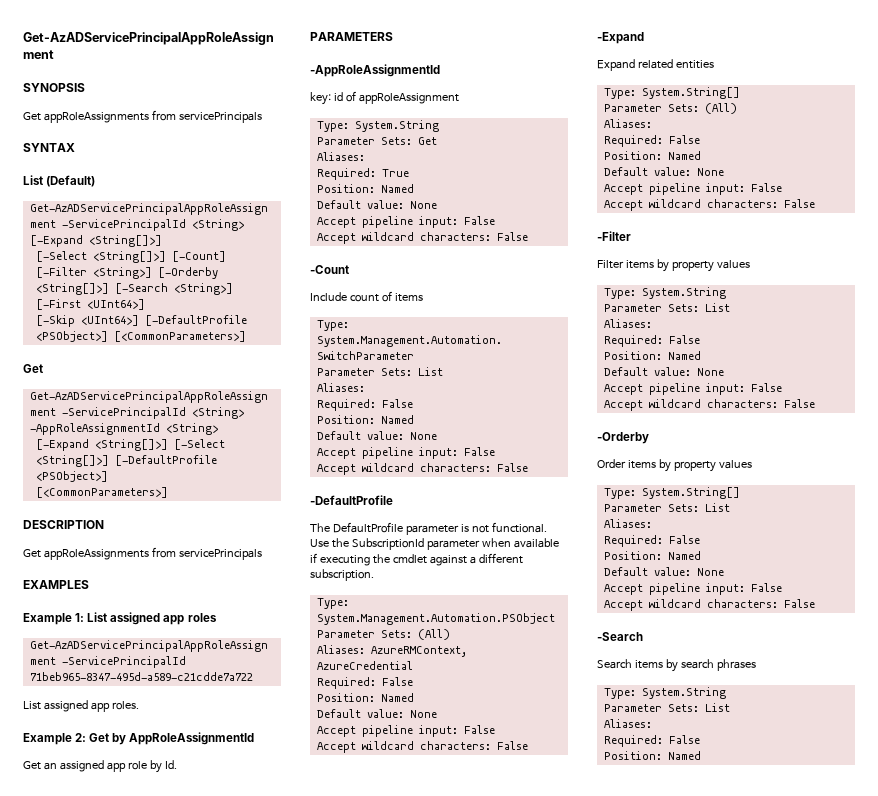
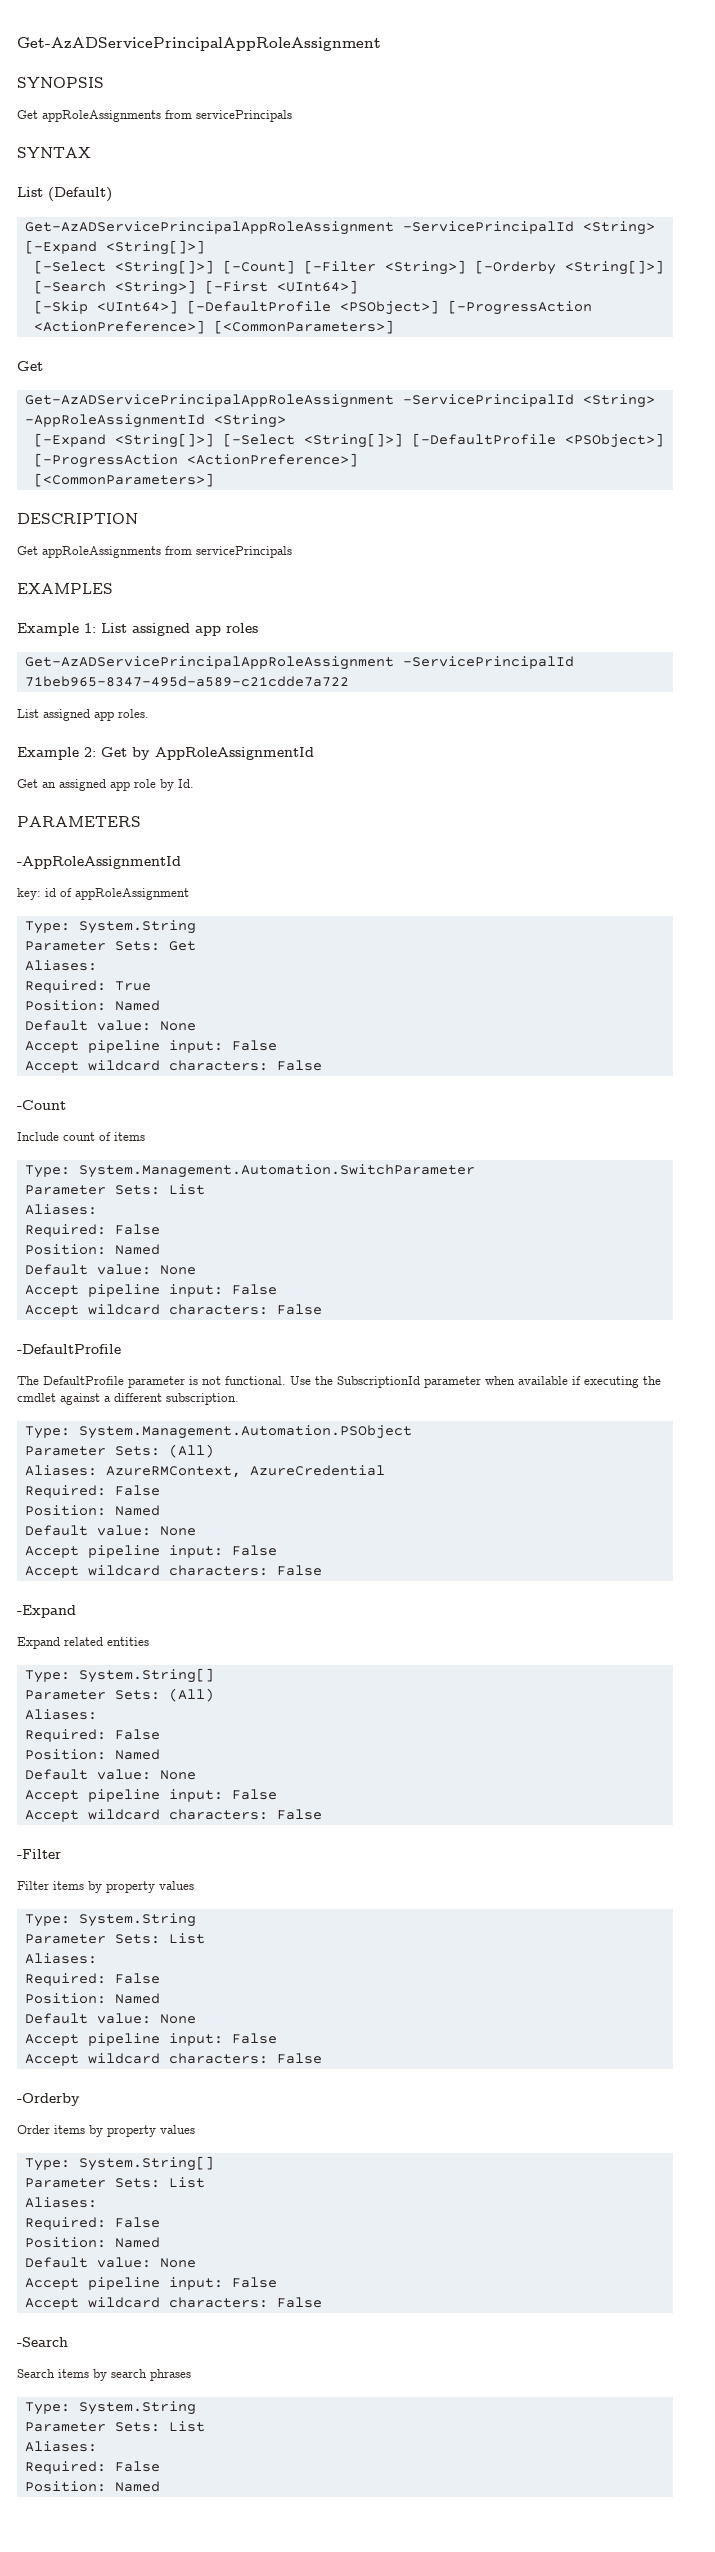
(108, 336) none -> [447,300,592,315] [33,320,205,334] [-ProgressAction <ActionPreference>]
(108, 476) none -> [33,453,358,468] [-ProgressAction <ActionPreference>]

